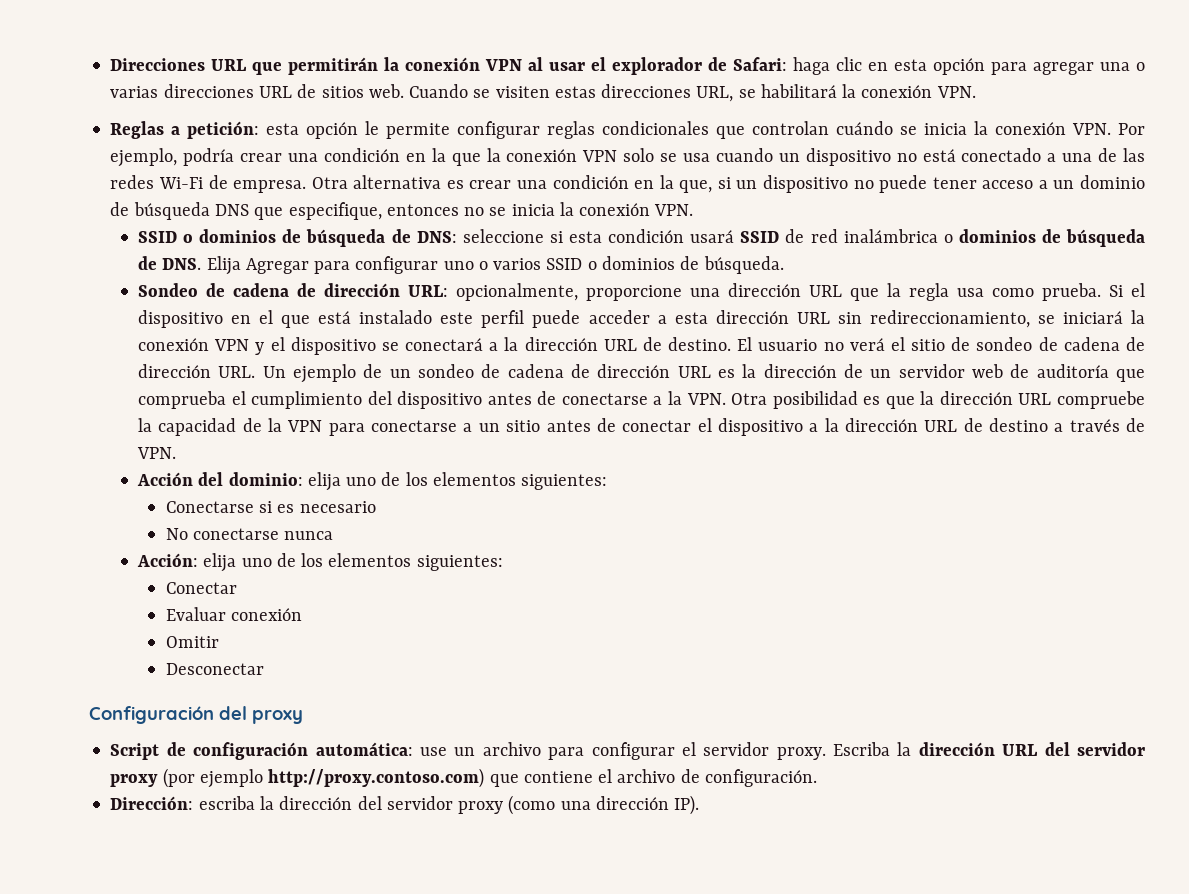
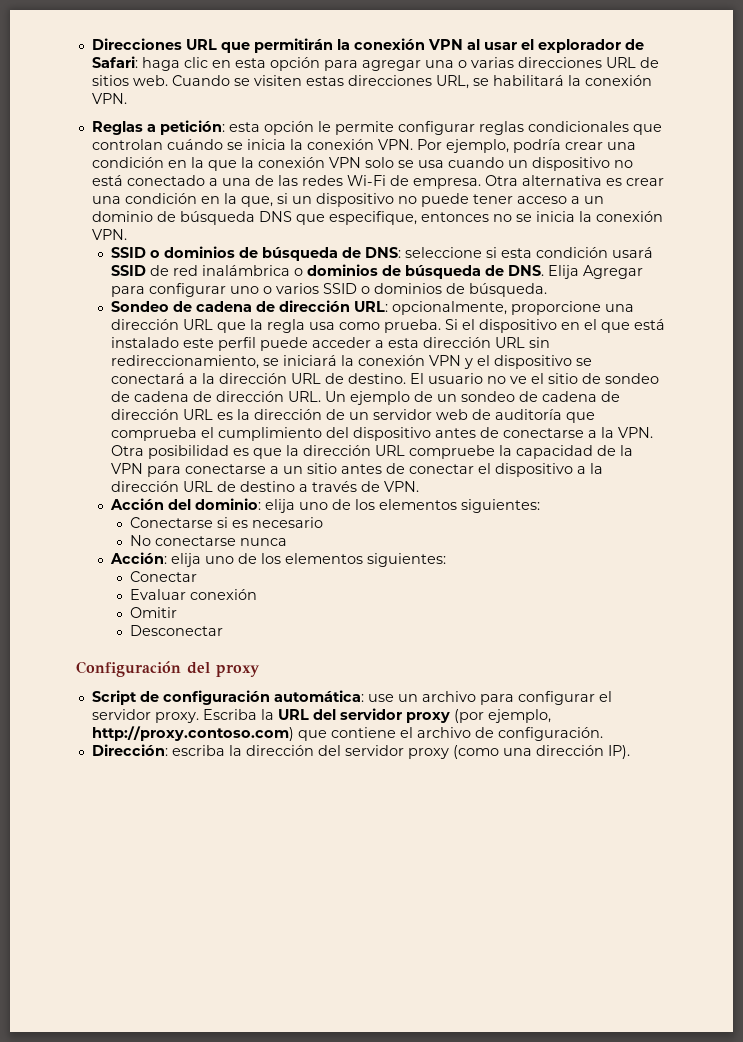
[849,338,885,351] verá -> [510,376,528,384] ve
[918,742,995,756] dirección -> (274, 714) none
[199,769,263,788] ejemplo -> [487,709,551,723] ejemplo,

